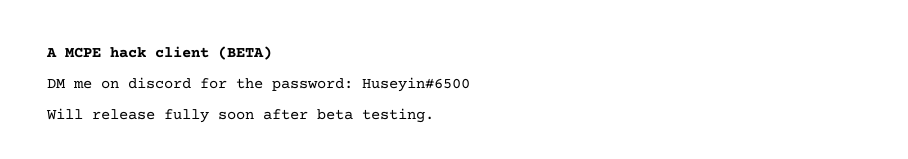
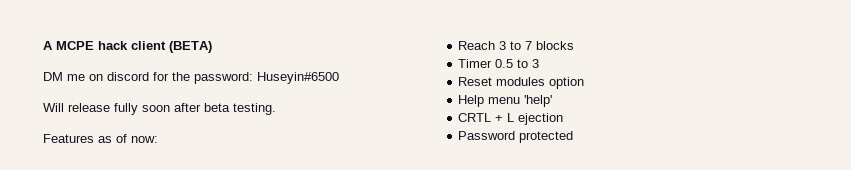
(434, 115) none -> [43,134,158,143] [458,41,575,50] [458,59,540,68] [458,77,585,89] [458,95,553,107] [458,113,564,125] [458,131,574,143] // Features as of now: // Reach 3 to 7 blocks // Timer 0.5 to 3 // Reset modules option // Help menu 'help' // CRTL + L ejection // Password protected

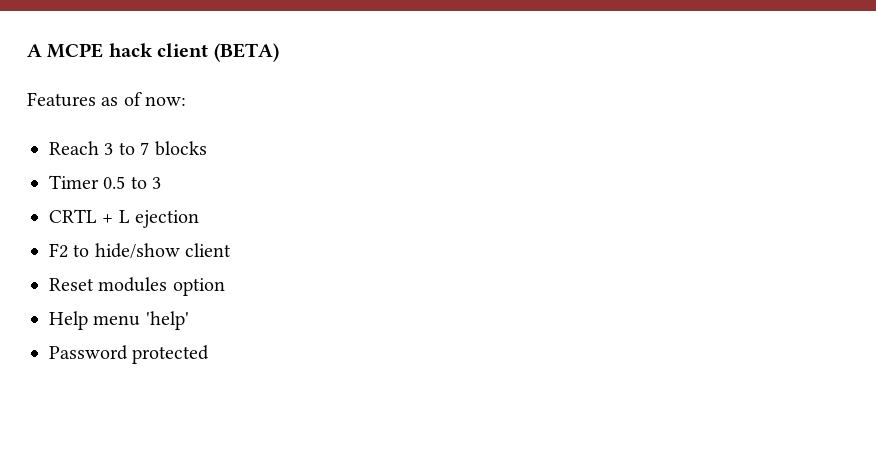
[43,72,339,84] [43,103,276,115] // DM me on discord for the password: Huseyin#6500 // Will release fully soon after beta testing. -> (279, 52) none
(540, 63) none -> [49,209,200,228] [49,243,232,259] // CRTL + L ejection // F2 to hide/show client
[458,113,564,125] // CRTL + L ejection -> (189, 320) none

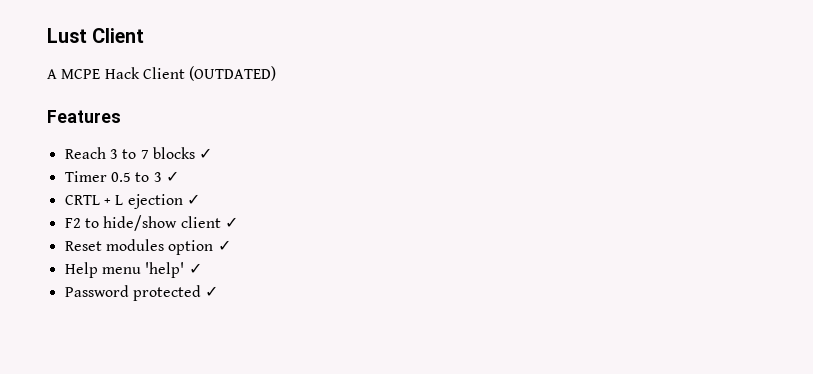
[27,43,279,62] [27,92,187,107] A MCPE hack client (BETA) // Features as of now: -> [47,28,145,43] [47,66,277,81] [47,110,121,123] Lust Client // A MCPE Hack Client (OUTDATED) // Features
(207, 148) none -> [199,148,213,159] ✓
(162, 183) none -> [165,171,179,182] ✓
(200, 219) none -> [186,194,200,205] ✓
(232, 250) none -> [224,217,238,228] ✓
(225, 287) none -> [217,240,231,251] ✓
(189, 320) none -> [188,263,202,274] ✓
(210, 354) none -> [205,286,219,297] ✓

